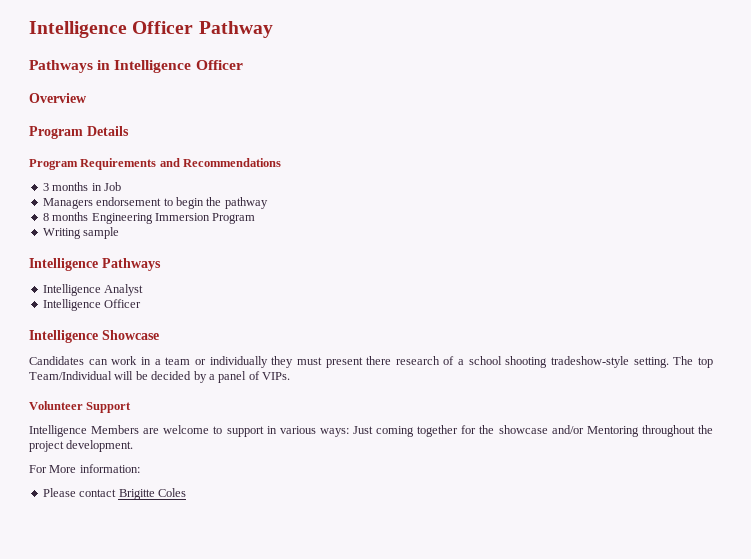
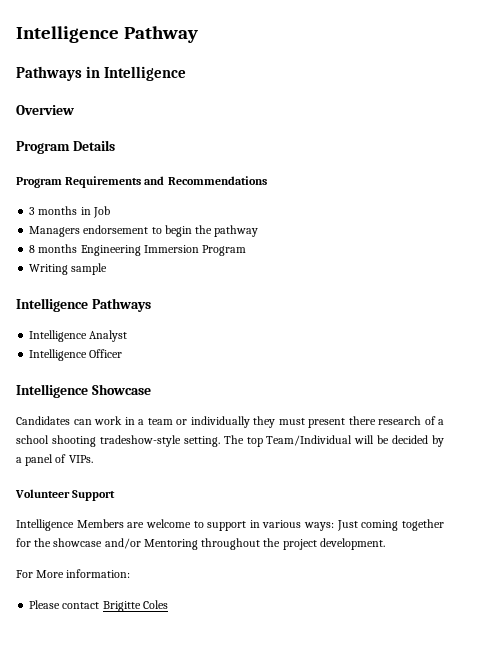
[29,21,194,38] Intelligence Officer -> [16,26,119,43] Intelligence
[195,60,243,70] Officer -> (187, 73) none

